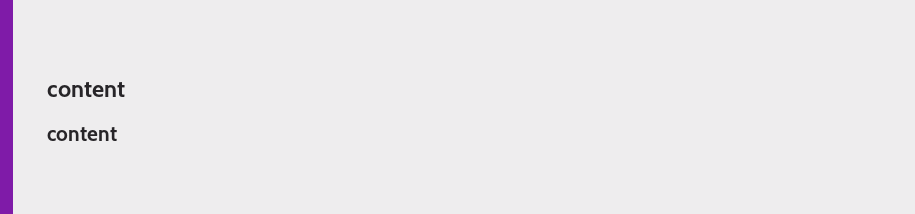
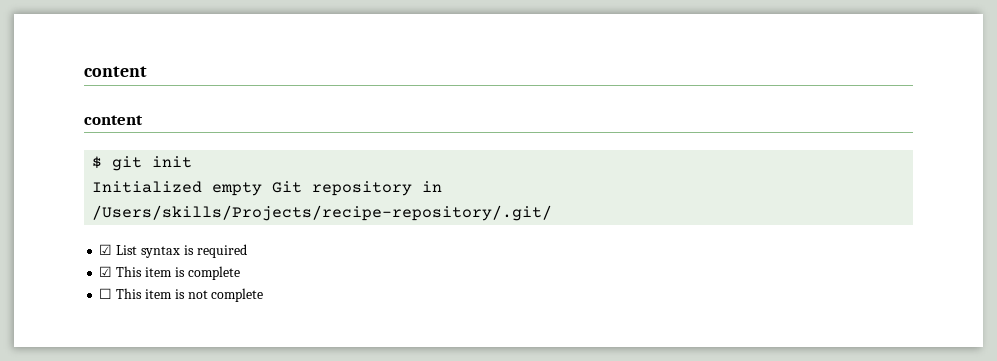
(117, 134) none -> [92,156,193,171] [92,181,443,196] [92,205,553,221] [99,244,247,258] [99,266,240,280] [99,288,264,302] // $ git init // Initialized empty Git repository in /Users/skills/Projects/recipe-repository/.git/ // ☑ List syntax is required // ☑ This item is complete // ☐ This item is not complete

